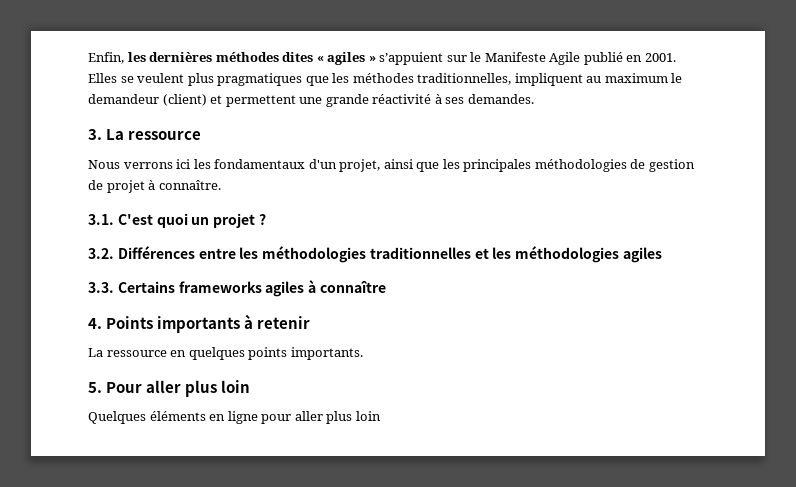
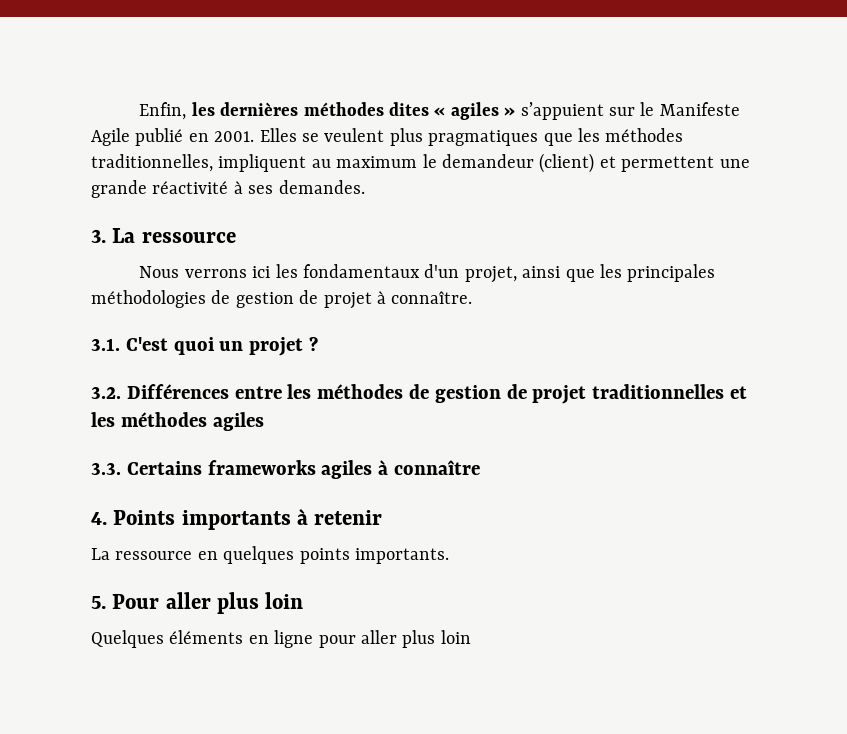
[262,246,367,263] méthodologies -> [317,384,587,404] méthodes de gestion de projet
[515,246,620,263] méthodologies -> [120,412,207,427] méthodes

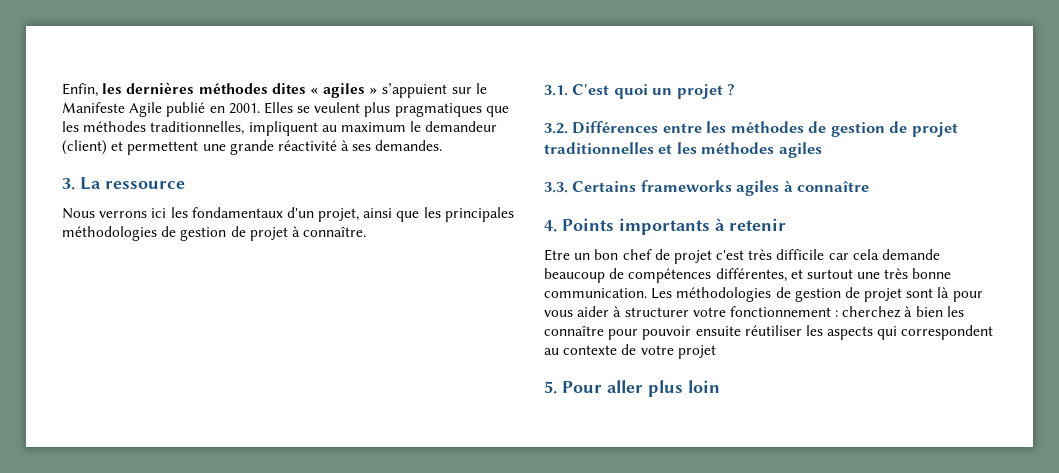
[91,546,449,564] La ressource en quelques points importants. -> [544,249,941,264] [544,268,952,283] [544,287,983,302] [544,306,964,318] [544,325,994,340] [544,344,716,359] Etre un bon chef de projet c'est très difficile car cela demande beaucoup de compétences différentes, et surtout une très bonne communication. Les méthodologies de gestion de projet sont là pour vous aider à structurer votre fonctionnement : cherchez à bien les connaître pour pouvoir ensuite réutiliser les aspects qui correspondent au contexte de votre projet
[91,630,471,648] // Quelques éléments en ligne pour aller plus loin -> (720, 386) none

